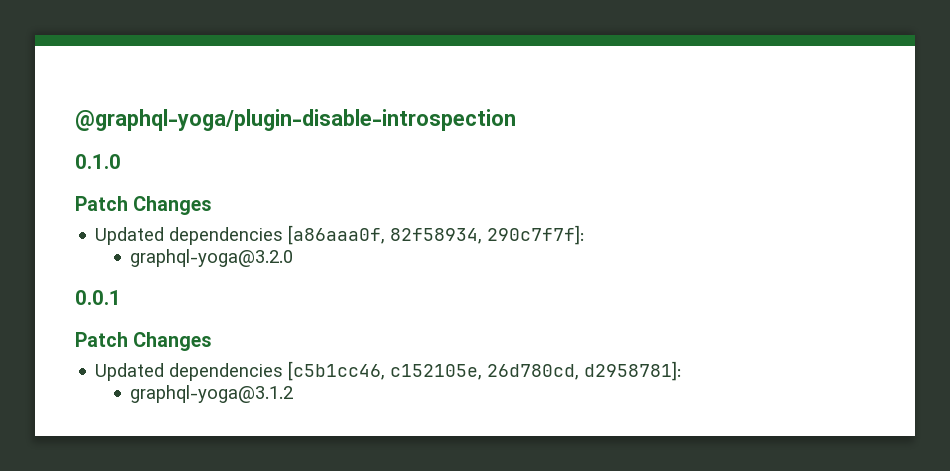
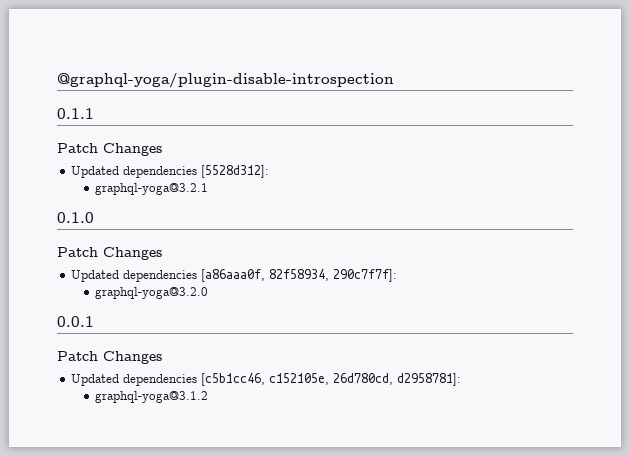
(516, 120) none -> [57,108,94,119] [57,143,162,156] [71,165,270,178] [95,183,209,195] // 0.1.1 // Patch Changes // Updated dependencies [5528d312]: // graphql-yoga@3.2.1

